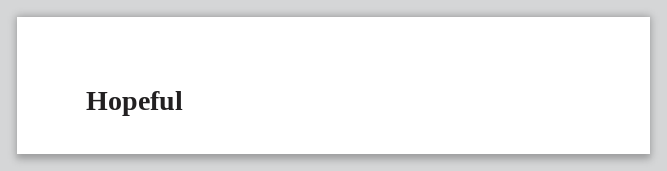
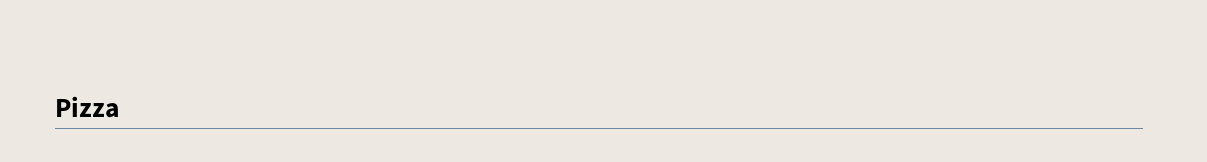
[86,91,183,116] Hopeful -> [55,96,120,118] Pizza

